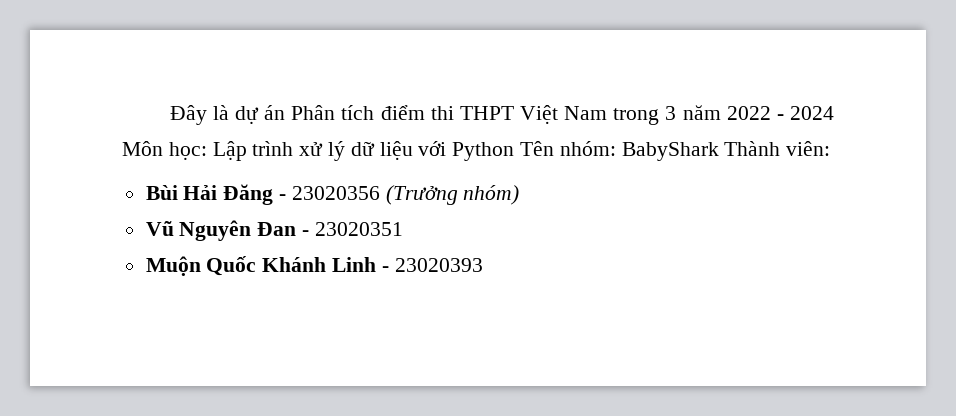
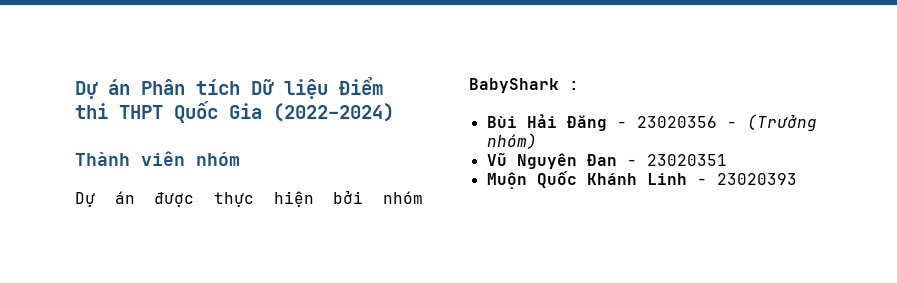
[169,105,834,125] [122,141,831,161] Đây là dự án Phân tích điểm thi THPT Việt Nam trong 3 năm 2022 - 2024 Môn học: Lập trình xử lý dữ liệu với Python Tên nhóm: BabyShark Thành viên: -> [75,77,383,99] [75,101,394,123] [75,151,240,166] [75,190,423,207] [469,78,579,93] Dự án Phân tích Dữ liệu Điểm thi THPT Quốc Gia (2022–2024) // Thành viên nhóm // Dự án được thực hiện bởi nhóm BabyShark :
(380, 193) none -> [726,121,737,128] -

